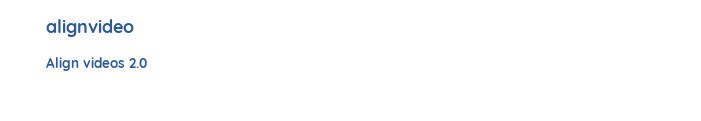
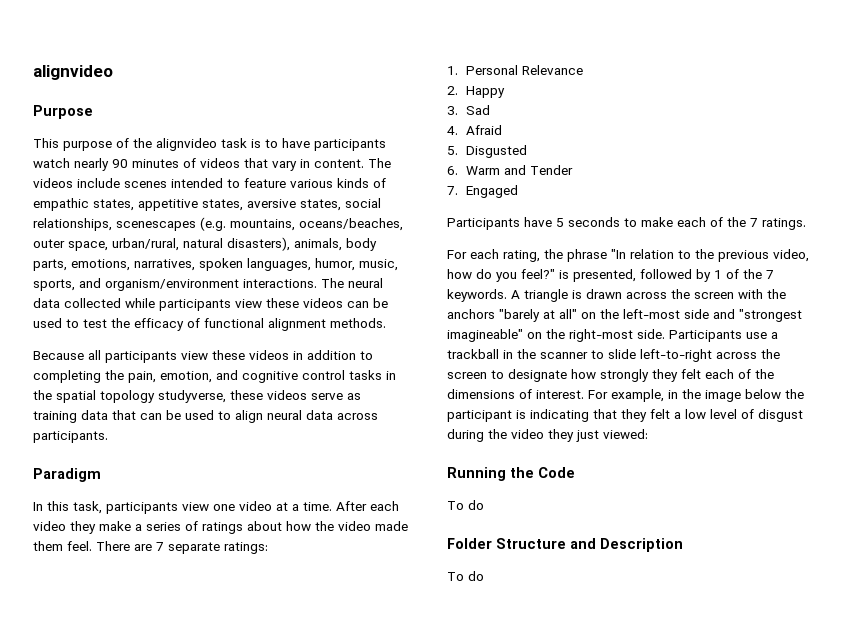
[46,57,147,71] Align videos 2.0 -> [33,105,93,119] [33,138,386,151] [33,158,391,171] [33,178,386,188] [33,198,381,211] [33,217,403,231] [33,237,377,251] [33,258,398,271] [33,278,383,291] [33,298,388,311] [33,318,386,331] [33,350,373,363] [33,370,396,383] [33,390,361,403] [33,410,378,423] [33,431,108,443] [33,468,101,482] [33,501,399,514] [33,521,408,534] [33,541,268,554] [447,65,584,75] [447,86,506,98] [447,105,491,115] [447,125,503,135] [447,145,528,158] [447,165,574,175] [447,185,519,198] [447,217,806,230] [447,249,809,262] [447,269,774,282] [447,289,786,302] [447,309,802,322] [447,329,778,342] [447,349,780,362] [447,369,774,382] [447,389,804,402] [447,409,803,422] [447,429,648,442] [447,467,575,481] [447,500,484,510] [447,538,683,552] [447,571,484,581] Purpose // This purpose of the alignvideo task is to have participants watch nearly 90 minutes of videos that vary in content. The videos include scenes intended to feature various kinds of empathic states, appetitive states, aversive states, social relationships, scenescapes (e.g. mountains, oceans/beaches, outer space, urban/rural, natural disasters), animals, body parts, emotions, narratives, spoken languages, humor, music, sports, and organism/environment interactions. The neural data collected while participants view these videos can be used to test the efficacy of functional alignment methods. // Because all participants view these videos in addition to completing the pain, emotion, and cognitive control tasks in the spatial topology studyverse, these videos serve as training data that can be used to align neural data across participants. // Paradigm // In this task, participants view one video at a time. After each video they make a series of ratings about how the video made them feel. There are 7 separate ratings: // 1. Personal Relevance // 2. Happy // 3. Sad // 4. Afraid // 5. Disgusted // 6. Warm and Tender // 7. Engaged // Participants have 5 seconds to make each of the 7 ratings. // For each rating, the phrase "In relation to the previous video, how do you feel?" is presented, followed by 1 of the 7 keywords. A triangle is drawn across the screen with the anchors "barely at all" on the left-most side and "strongest imagineable" on the right-most side. Participants use a trackball in the scanner to slide left-to-right across the screen to designate how strongly they felt each of the dimensions of interest. For example, in the image below the participant is indicating that they felt a low level of disgust during the video they just viewed: // Running the Code // To do // Folder Structure and Description // To do

